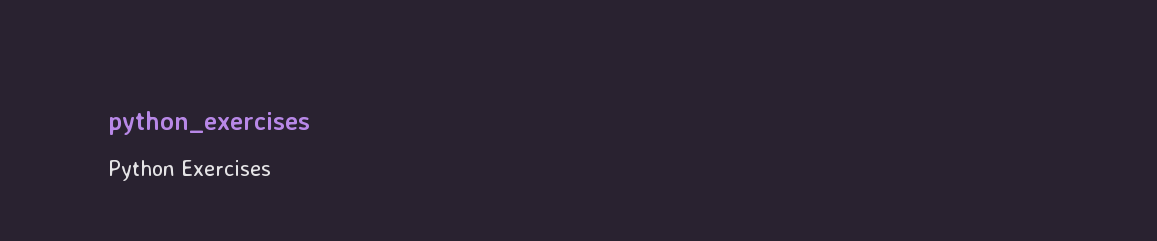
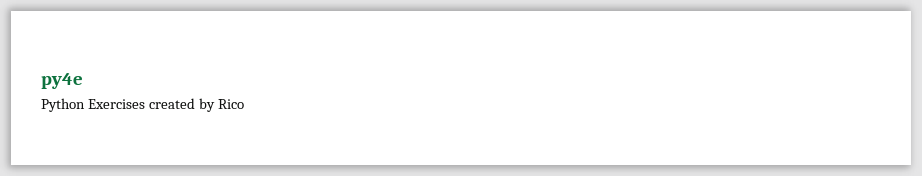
[108,111,310,135] python_exercises -> [41,73,83,89] py4e
(271, 168) none -> [148,98,244,112] created by Rico

